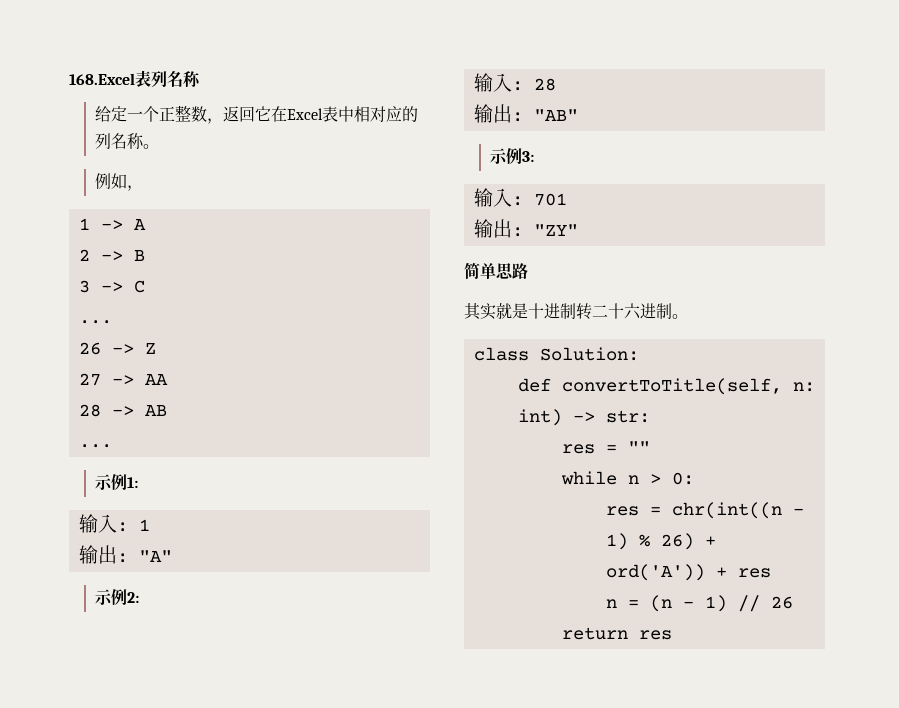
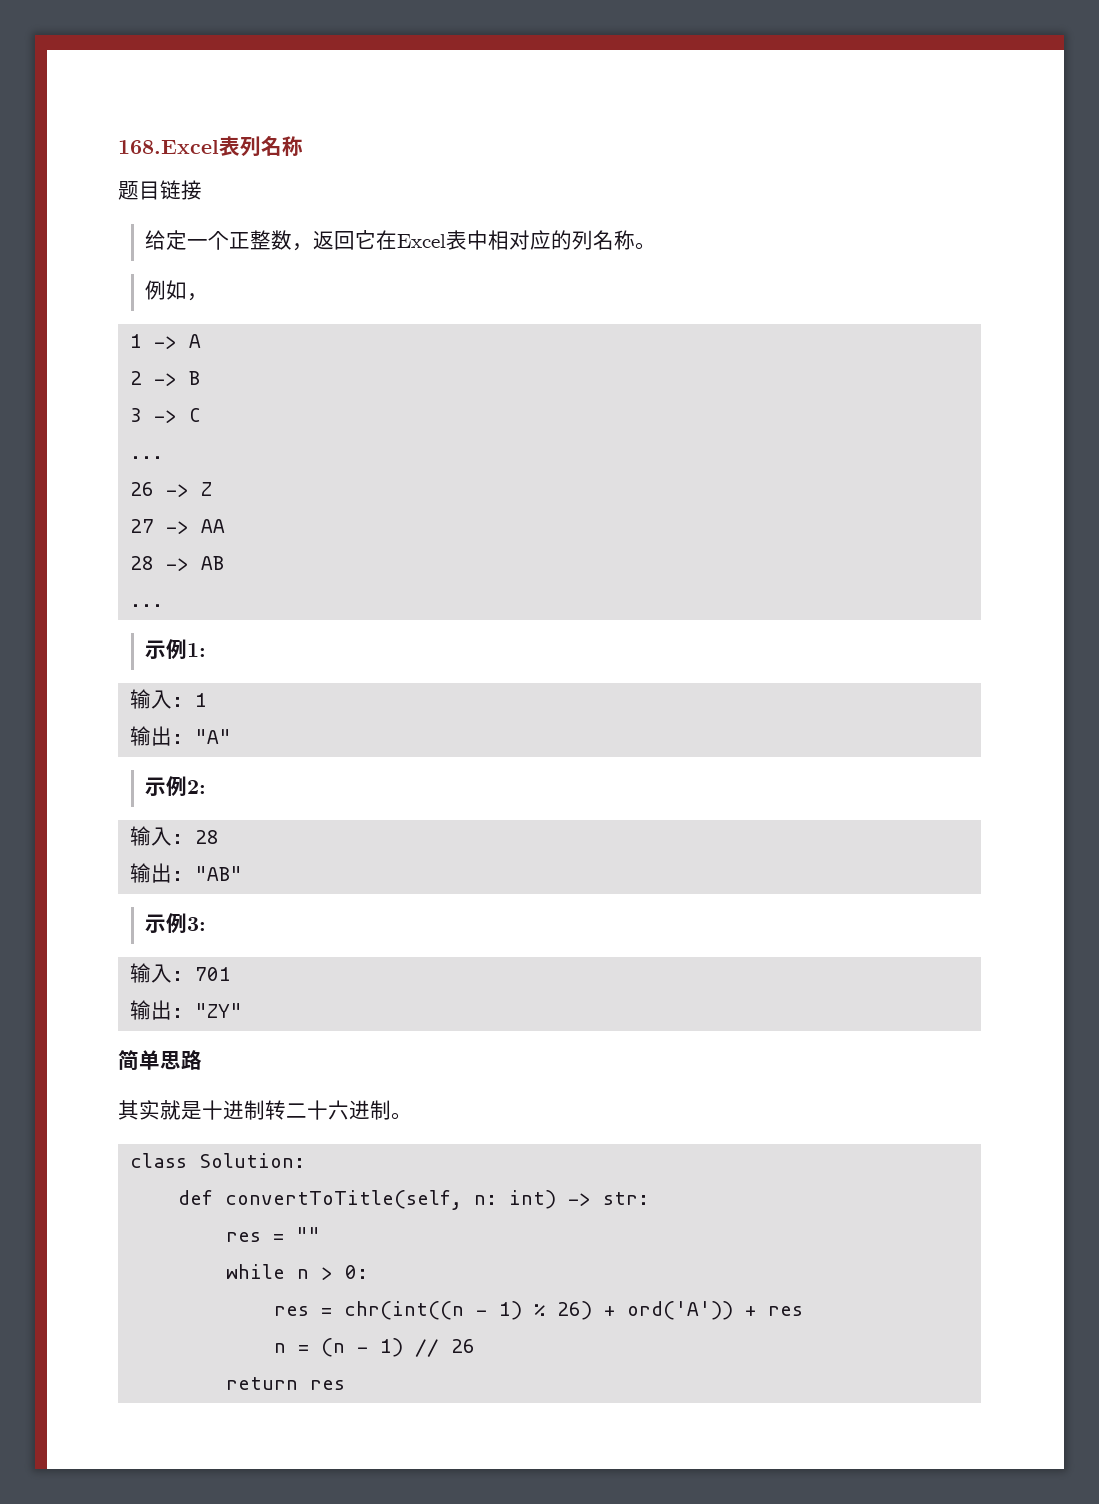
(201, 79) none -> [118,180,202,200] // 题目链接

